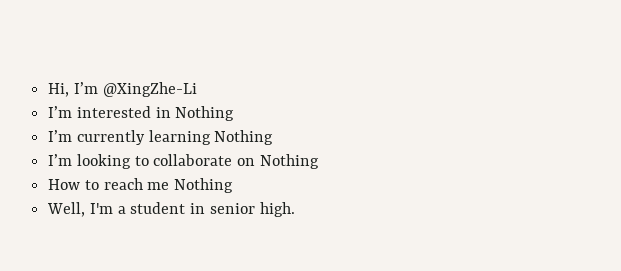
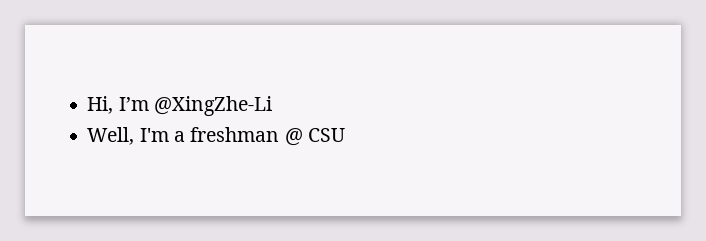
[48,106,235,121] [48,130,274,145] [48,154,319,169] [48,178,234,193] // I’m interested in Nothing // I’m currently learning Nothing // I’m looking to collaborate on Nothing // How to reach me Nothing -> (272, 106) none
[130,202,295,217] student in senior high. -> [190,127,345,146] freshman @ CSU

